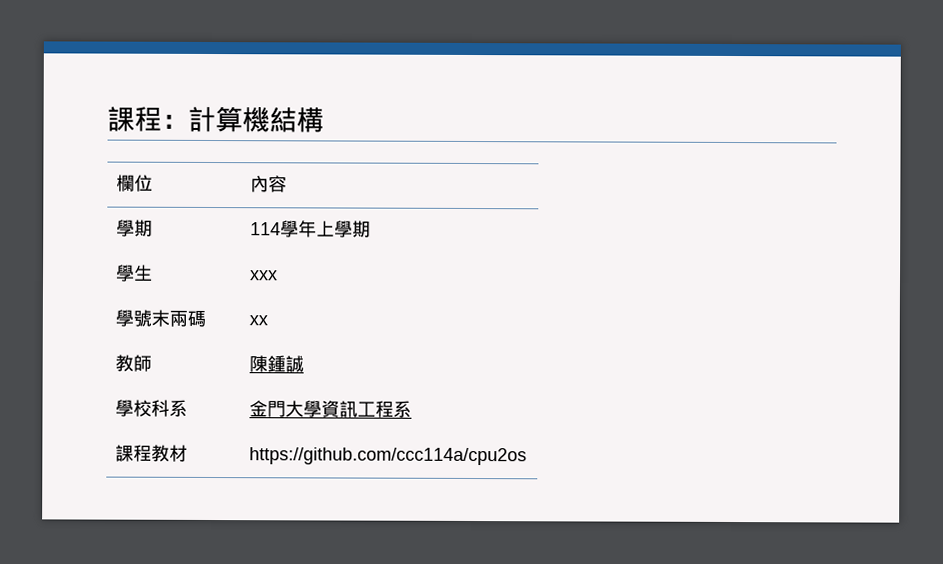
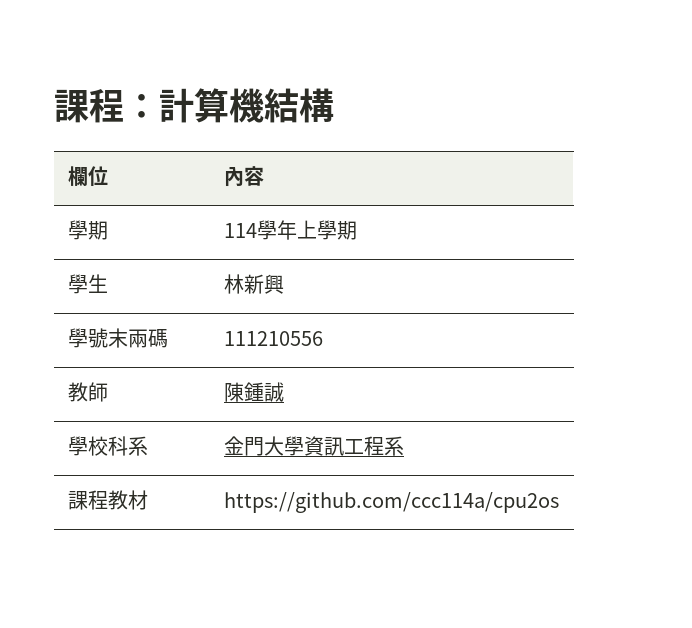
[250,270,279,281] xxx -> [223,274,284,294] 林新興
[249,315,269,326] xx -> [223,331,323,346] 111210556

